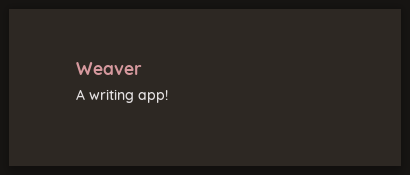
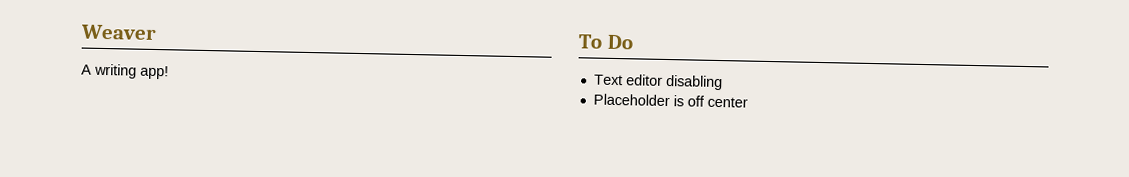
(168, 96) none -> [578,34,634,50] [593,74,723,91] [592,93,748,108] // To Do // Text editor disabling // Placeholder is off center

